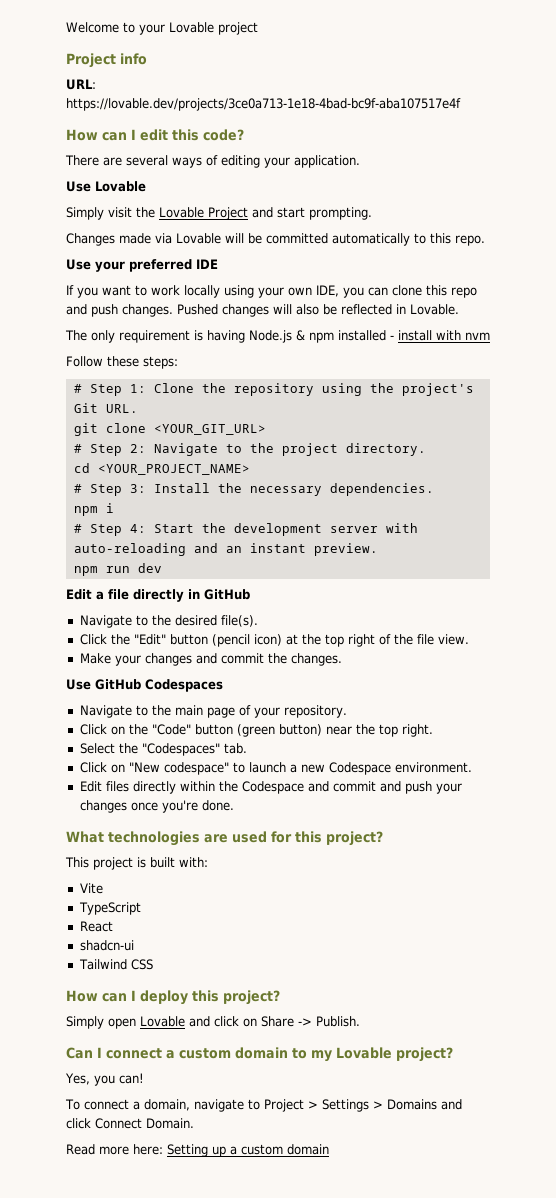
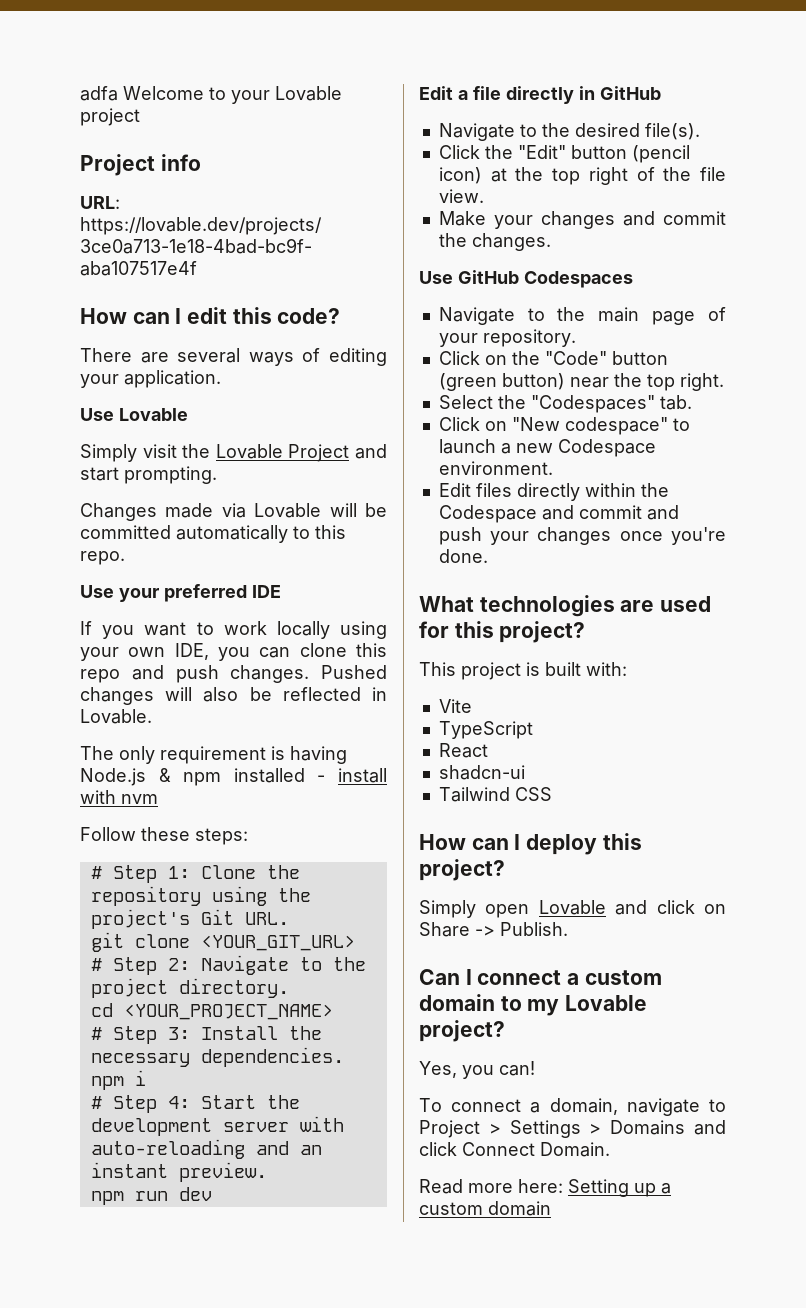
(66, 27) none -> [80,86,118,101] adfa

